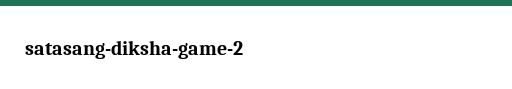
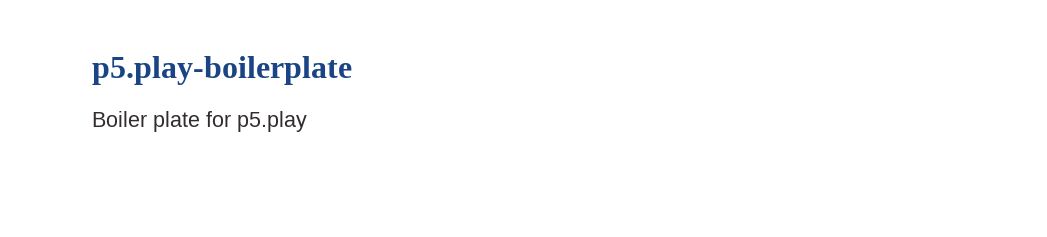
[25,40,243,59] satasang-diksha-game-2 -> [92,56,352,85] [92,111,307,132] p5.play-boilerplate // Boiler plate for p5.play

